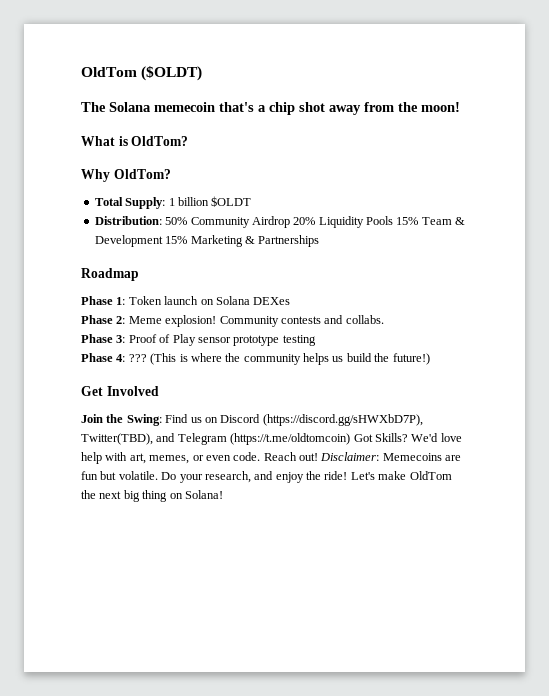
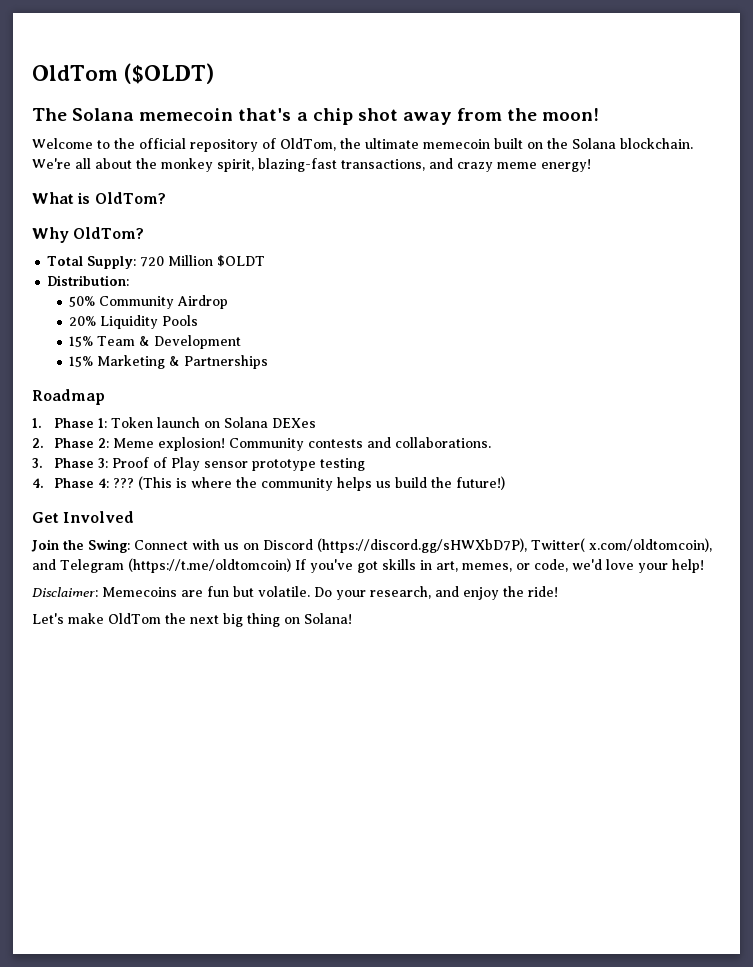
(460, 107) none -> [32,138,693,152] [32,158,591,172] // Welcome to the official repository of OldTom, the ultimate memecoin built on the Solana blockchain. We're all about the monkey spirit, blazing-fast transactions, and crazy meme energy!
[168,197,209,206] 1 billion -> [140,255,214,267] 720 Million
(162, 220) none -> (130, 280) //
(290, 222) none -> (229, 302) //
(393, 220) none -> (199, 320) //
(163, 241) none -> (242, 342) //
(139, 274) none -> [32,418,42,428] 1.
(291, 301) none -> [32,438,44,448] 2.
[345,315,384,324] collabs. // -> [395,437,492,448] [32,458,43,468] collaborations. // 3.
(316, 340) none -> [32,478,44,488] 4.
[165,414,189,423] Find -> [134,539,220,550] Connect with
[81,433,153,445] Twitter(TBD), -> [531,538,712,552] Twitter( x.com/oldtomcoin),
[353,433,462,442] [81,452,318,464] Got Skills? We'd love help with art, memes, or even code. Reach out! -> [294,559,704,573] If you've got skills in art, memes, or code, we'd love your help! //
(348, 475) none -> (558, 591) //

